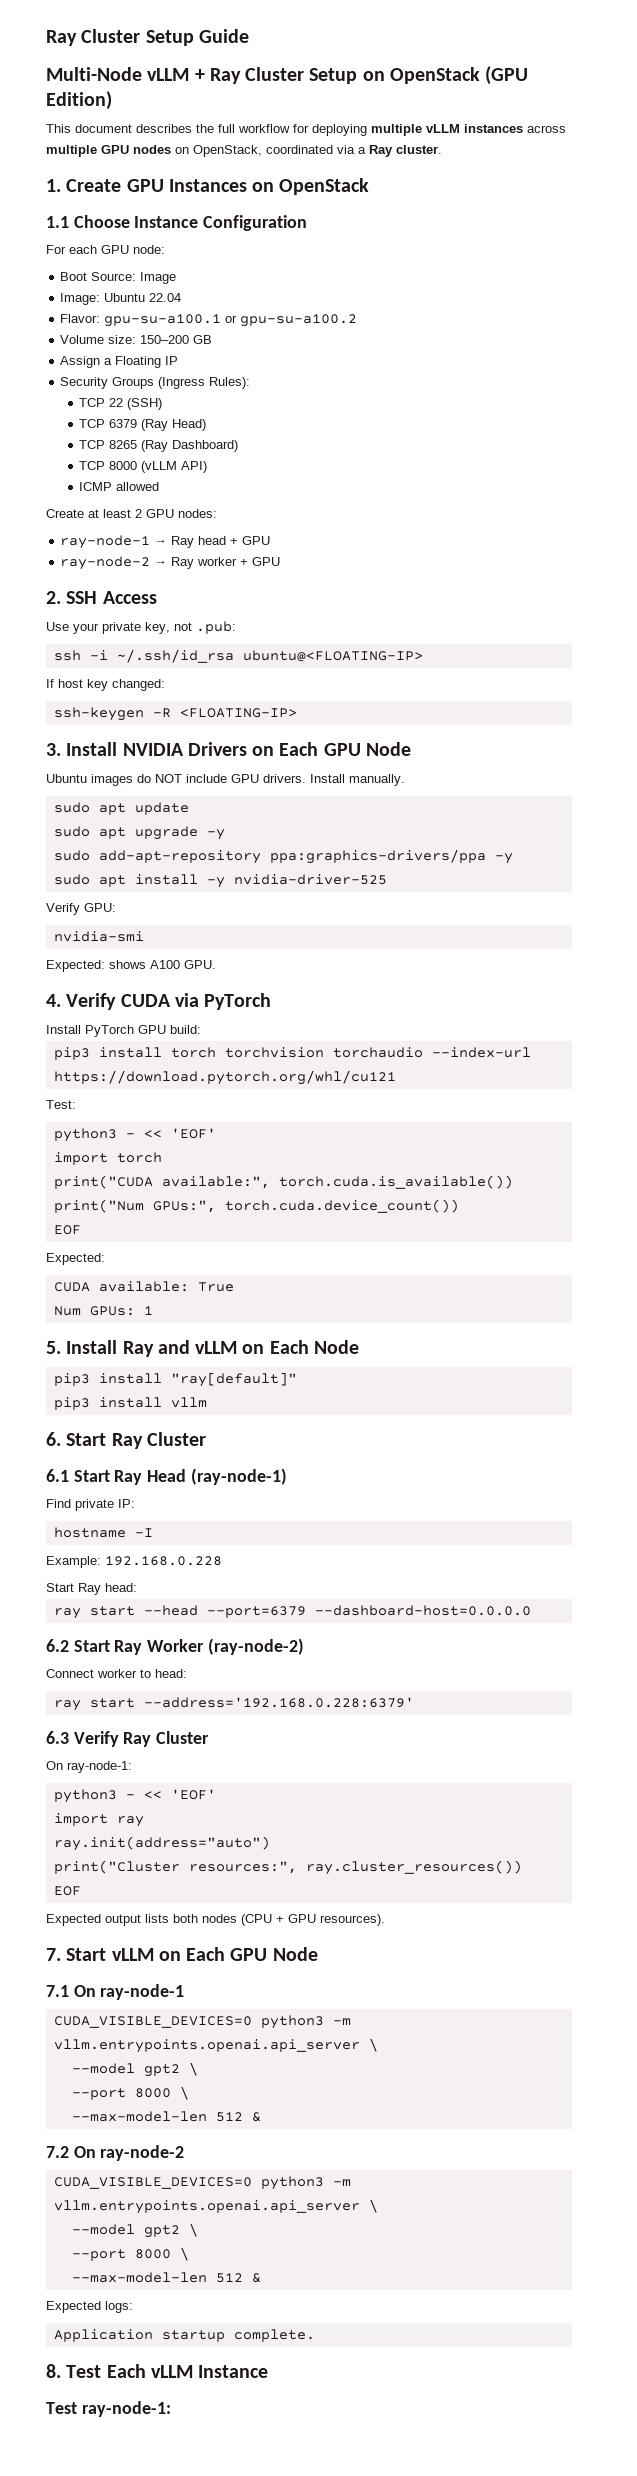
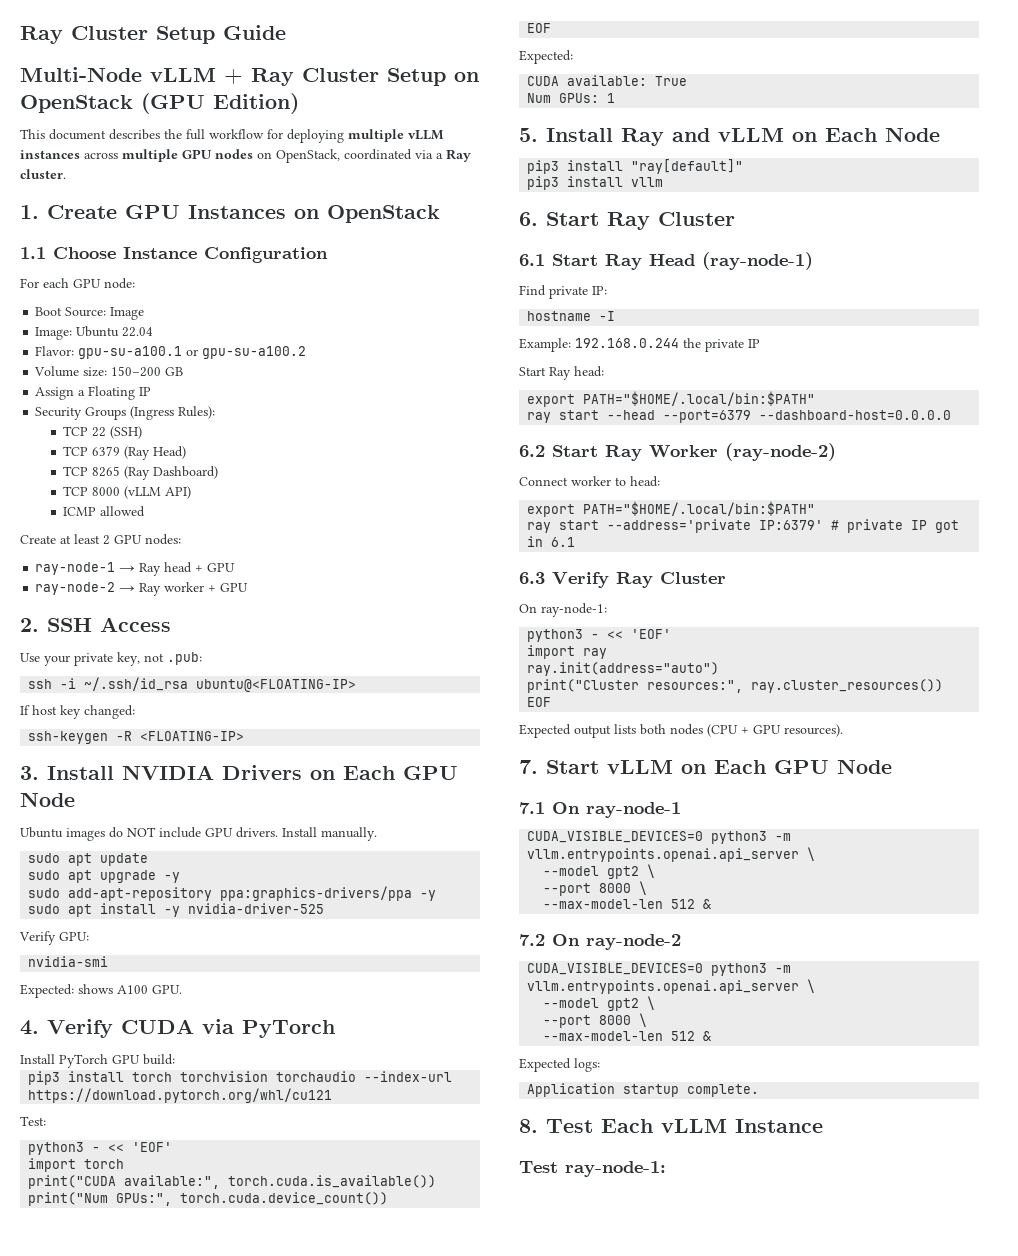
[105,1556,222,1566] 192.168.0.228 -> [575,338,760,352] 192.168.0.244 the private IP
(137, 1587) none -> [527,391,816,407] // export PATH="$HOME/.local/bin:$PATH"
[53,1697,414,1711] // ray start --address='192.168.0.228:6379' -> [527,501,816,517] [527,519,960,533] [527,536,576,547] // export PATH="$HOME/.local/bin:$PATH" // ray start --address='private IP:6379' # private IP got in 6.1

